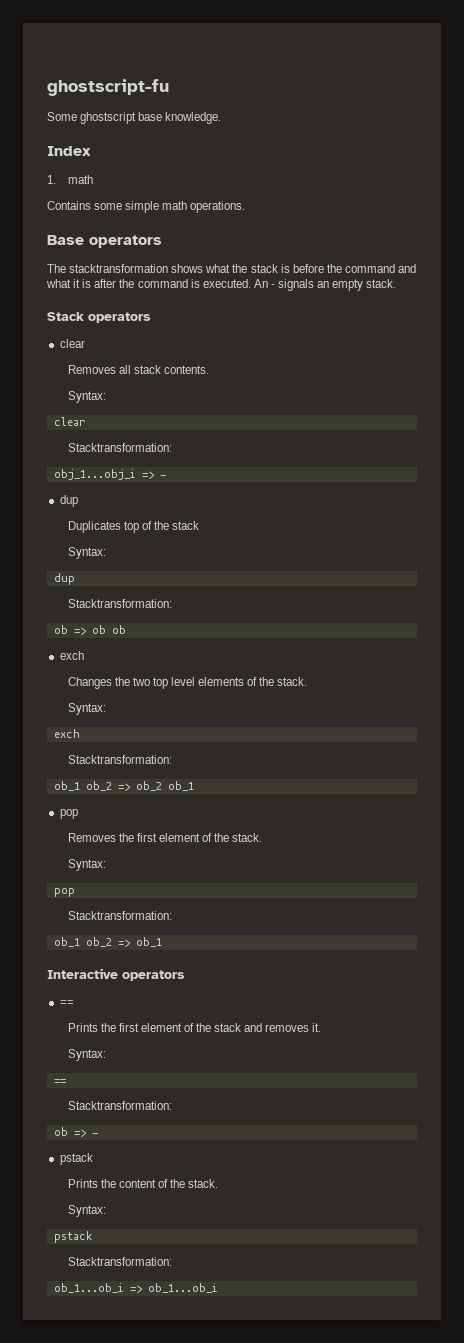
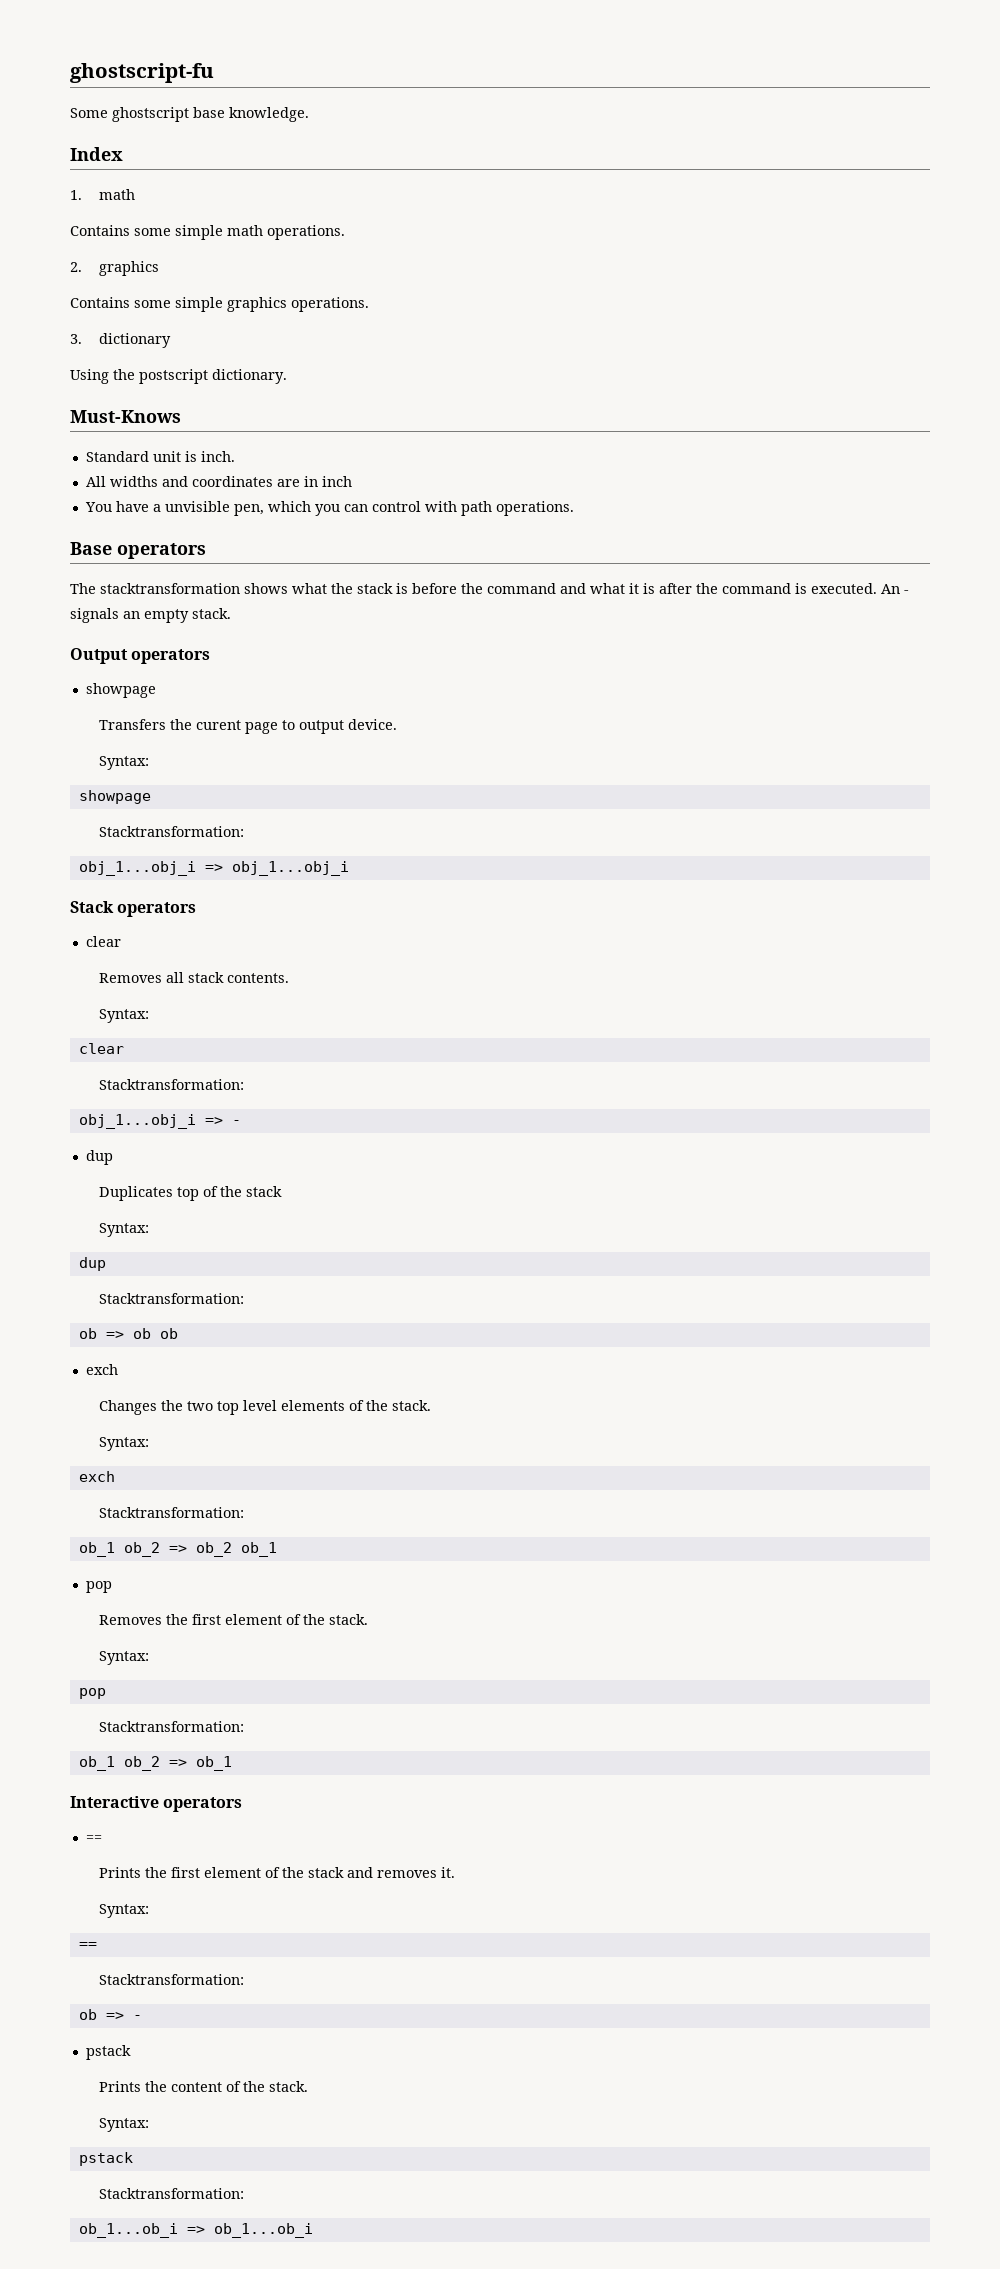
(246, 207) none -> [70,261,159,276] [70,297,369,312] [70,333,171,348] [70,369,287,384] [70,410,181,423] [85,451,235,462] [85,476,352,487] [84,501,574,516] // 2. graphics // Contains some simple graphics operations. // 3. dictionary // Using the postscript dictionary. // Must-Knows // Standard unit is inch. // All widths and coordinates are in inch // You have a unvisible pen, which you can control with path operations.
(397, 283) none -> [70,648,211,664] [85,683,156,698] [98,719,397,734] [98,756,149,770] [78,790,151,804] [98,826,244,837] [78,861,349,876] // Output operators // showpage // Transfers the curent page to output device. // Syntax: // showpage // Stacktransformation: // obj_1...obj_i => obj_1...obj_i

